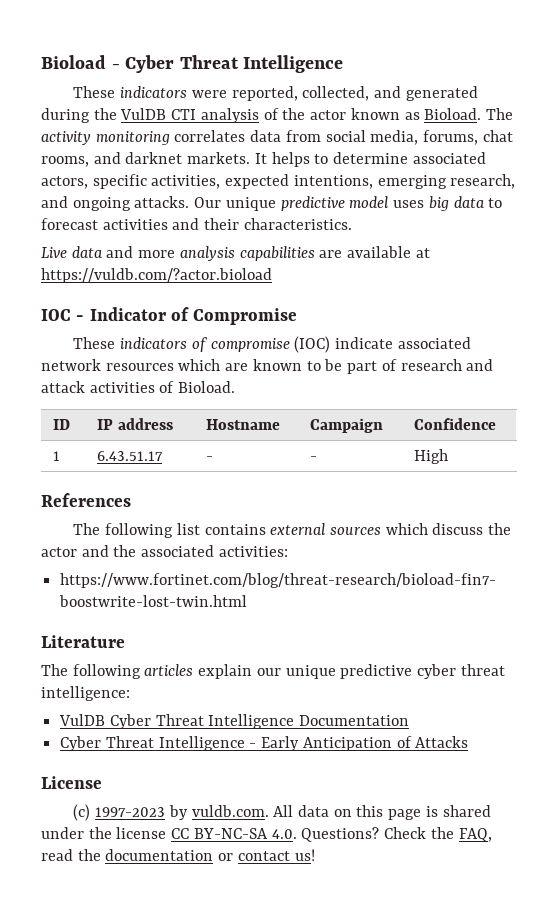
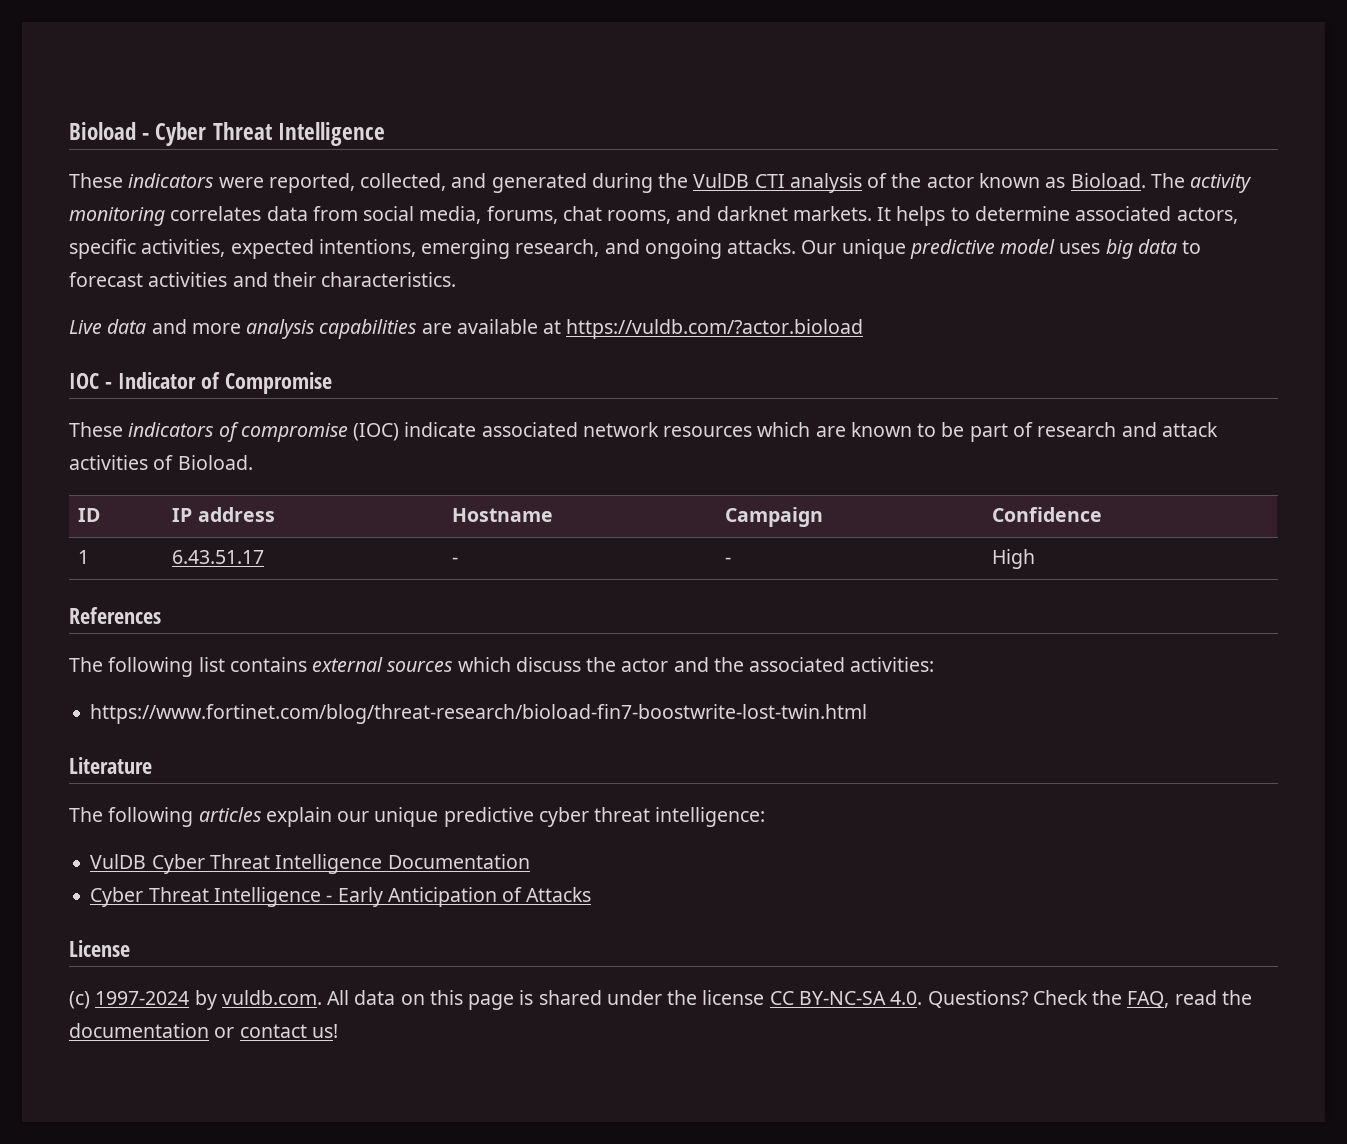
[95,807,166,817] 1997-2023 -> [95,991,190,1005] 1997-2024

